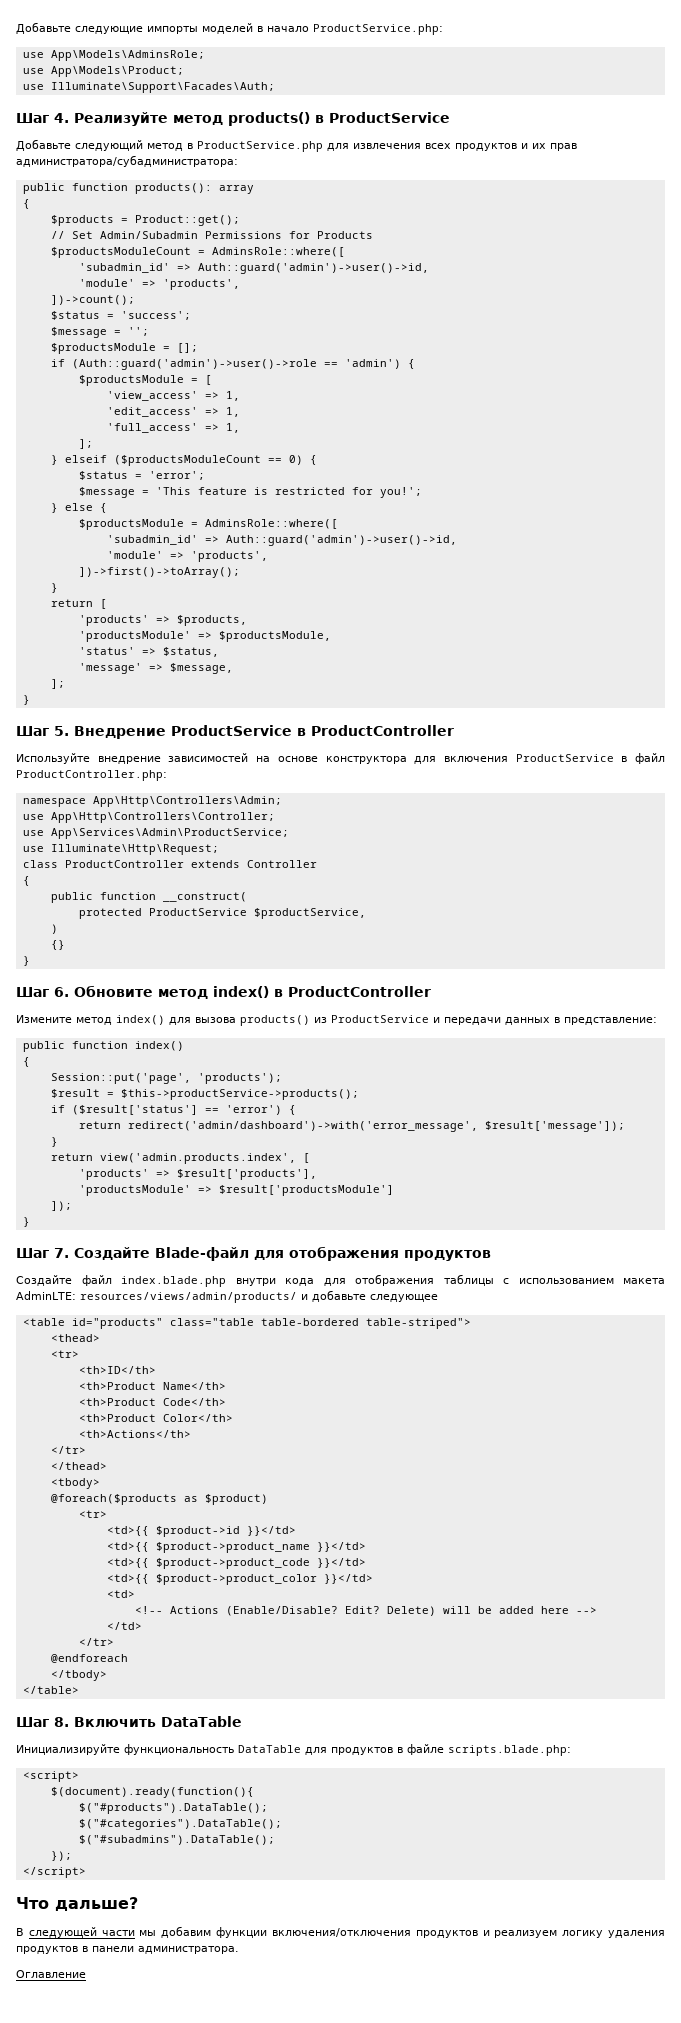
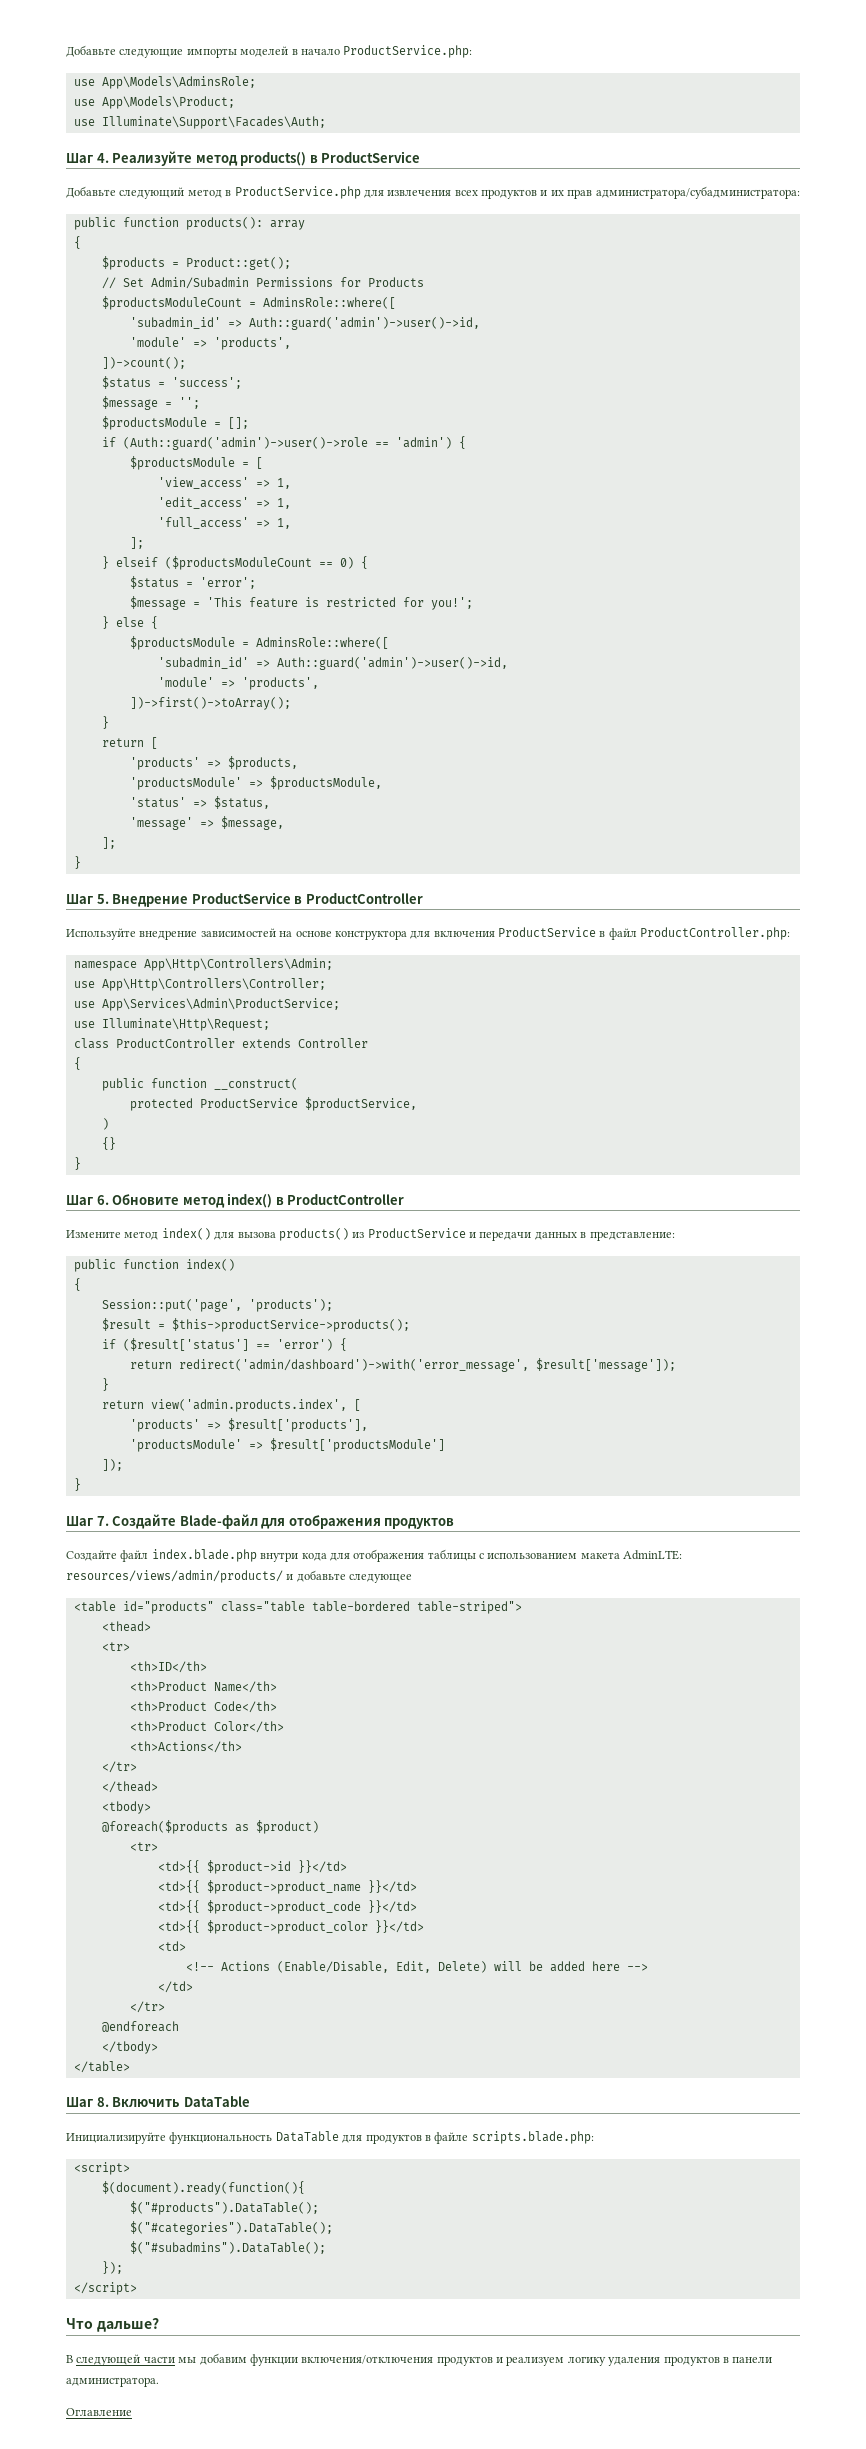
[225,1606,380,1616] (Enable/Disable? Edit? -> [276,1961,431,1973] (Enable/Disable, Edit,

